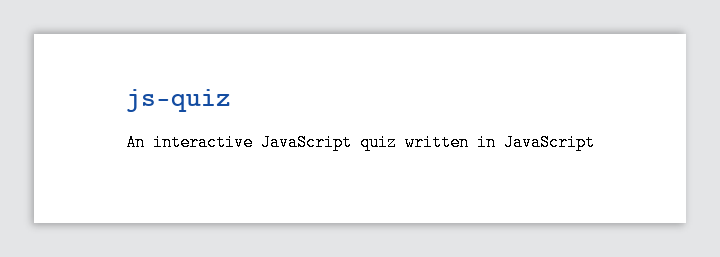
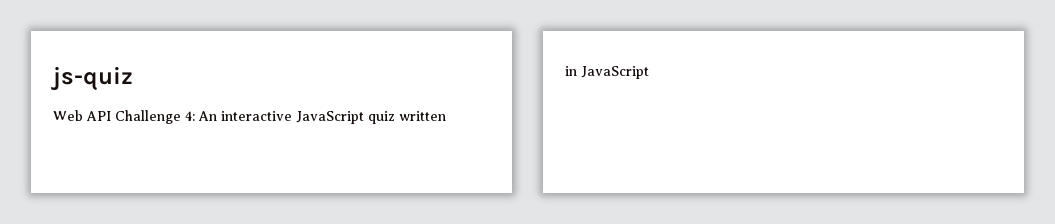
(231, 100) none -> [53,110,195,124] Web API Challenge 4:

